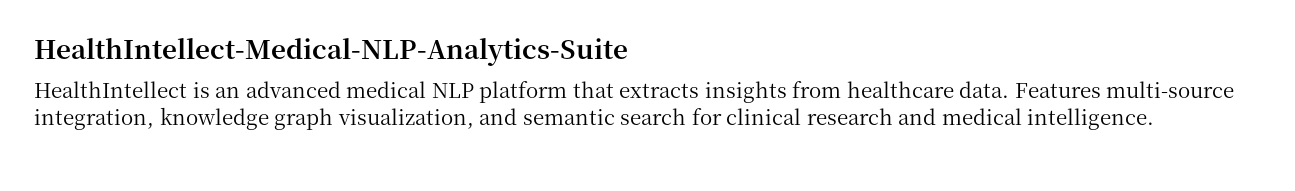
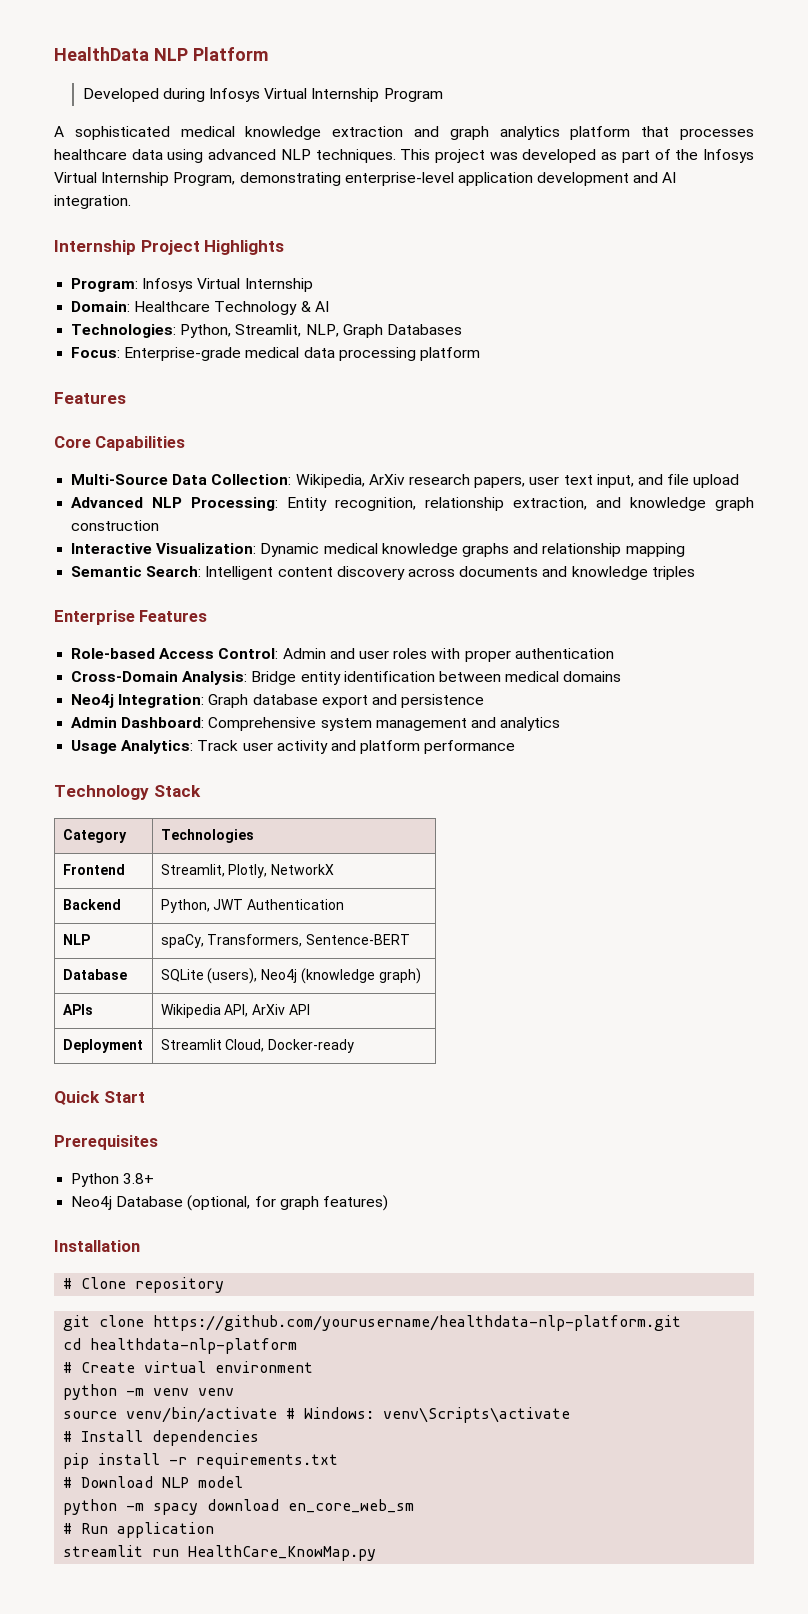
[34,38,628,66] [34,81,1235,103] [34,107,1155,130] HealthIntellect-Medical-NLP-Analytics-Suite // HealthIntellect is an advanced medical NLP platform that extracts insights from healthcare data. Features multi-source integration, knowledge graph visualization, and semantic search for clinical research and medical intelligence. -> [54,47,268,61] [82,88,443,102] [54,126,754,140] [54,149,754,163] [54,172,677,186] [54,195,131,209] [54,240,285,255] [71,278,313,292] [71,301,329,315] [71,324,462,338] [71,347,480,361] [54,392,126,404] [54,436,186,451] [71,474,740,488] [71,497,754,511] [71,520,160,531] [71,543,685,557] [71,566,695,580] [54,610,208,625] [71,648,614,662] [71,671,622,685] [71,694,485,708] [71,717,561,731] [71,740,516,754] [54,785,201,800] [62,829,127,843] [160,829,254,843] [62,864,125,875] [160,864,335,878] [62,899,121,910] [160,899,345,913] [62,934,90,945] [160,934,411,948] [62,969,127,980] [160,968,421,984] [62,1004,93,1015] [160,1004,311,1018] [62,1039,143,1053] [160,1039,355,1053] [54,1091,145,1105] [54,1135,158,1150] [71,1173,155,1187] [71,1195,388,1211] [54,1240,140,1252] [63,1277,225,1293] [63,1315,682,1331] [63,1338,298,1354] [63,1361,314,1373] [63,1384,235,1400] [63,1407,571,1423] [63,1430,260,1446] [63,1453,339,1469] [63,1476,244,1488] [63,1499,415,1515] [63,1522,215,1538] [63,1545,377,1561] HealthData NLP Platform // Developed during Infosys Virtual Internship Program // A sophisticated medical knowledge extraction and graph analytics platform that processes healthcare data using advanced NLP techniques. This project was developed as part of the Infosys Virtual Internship Program, demonstrating enterprise-level application development and AI integration. // Internship Project Highlights // Program: Infosys Virtual Internship // Domain: Healthcare Technology & AI // Technologies: Python, Streamlit, NLP, Graph Databases // Focus: Enterprise-grade medical data processing platform // Features // Core Capabilities // Multi-Source Data Collection: Wikipedia, ArXiv research papers, user text input, and file upload // Advanced NLP Processing: Entity recognition, relationship extraction, and knowledge graph construction // Interactive Visualization: Dynamic medical knowledge graphs and relationship mapping // Semantic Search: Intelligent content discovery across documents and knowledge triples // Enterprise Features // Role-based Access Control: Admin and user roles with proper authentication // Cross-Domain Analysis: Bridge entity identification between medical domains // Neo4j Integration: Graph database export and persistence // Admin Dashboard: Comprehensive system management and analytics // Usage Analytics: Track user activity and platform performance // Technology Stack // Category | Technologies // Frontend | Streamlit, Plotly, NetworkX // Backend | Python, JWT Authentication // NLP | spaCy, Transformers, Sentence-BERT // Database | SQLite (users), Neo4j (knowledge graph) // APIs | Wikipedia API, ArXiv API // Deployment | Streamlit Cloud, Docker-ready // Quick Start // Prerequisites // Python 3.8+ // Neo4j Database (optional, for graph features) // Installation // # Clone repository // git clone https://github.com/yourusername/healthdata-nlp-platform.git // cd healthdata-nlp-platform // # Create virtual environment // python -m venv venv // source venv/bin/activate # Windows: venv\Scripts\activate // # Install dependencies // pip install -r requirements.txt // # Download NLP model // python -m spacy download en_core_web_sm // # Run application // streamlit run HealthCare_KnowMap.py

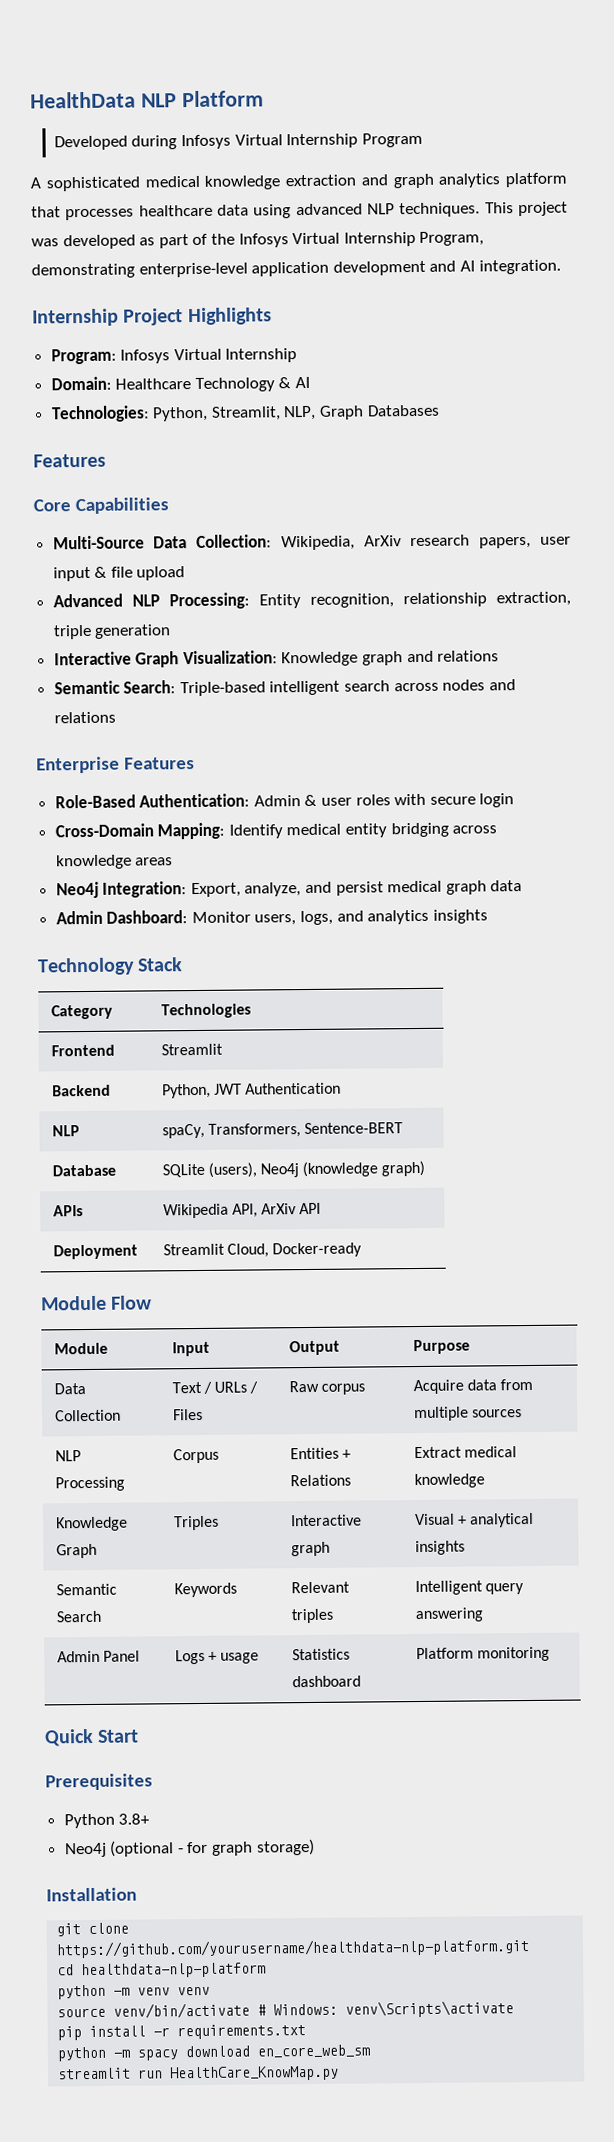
[71,347,480,361] // Focus: Enterprise-grade medical data processing platform -> (440, 410) none
[563,474,663,488] text input, and -> [52,566,108,582] input &
[596,497,754,511] [71,520,160,531] [71,543,685,557] [71,566,695,580] [54,610,208,625] [71,648,355,659] and knowledge graph construction // Interactive Visualization: Dynamic medical knowledge graphs and relationship mapping // Semantic Search: Intelligent content discovery across documents and knowledge triples // Enterprise Features // Role-based Access Control: Admin and -> [52,624,172,640] [53,650,500,668] [53,679,516,697] [53,711,116,724] [36,756,195,774] [54,793,318,809] triple generation // Interactive Graph Visualization: Knowledge graph and relations // Semantic Search: Triple-based intelligent search across nodes and relations // Enterprise Features // Role-Based Authentication: Admin &
[464,648,614,662] proper authentication -> [429,793,515,808] secure login
[182,671,622,685] [71,694,485,708] Analysis: Bridge entity identification between medical domains // Neo4j Integration: Graph database export and persistence -> [157,822,498,840] [55,854,174,870] [55,880,523,899] Mapping: Identify medical entity bridging across knowledge areas // Neo4j Integration: Export, analyze, and persist medical graph data
[208,717,467,731] Comprehensive system management -> [191,910,334,926] Monitor users, logs,
[71,740,516,754] // Usage Analytics: Track user activity and platform performance -> [432,909,488,924] insights
[160,864,335,878] Streamlit, Plotly, NetworkX -> [160,1043,223,1056] Streamlit
(355, 1046) none -> [41,1295,153,1311] [53,1342,108,1355] [171,1341,210,1357] [288,1340,340,1356] [412,1339,470,1355] [53,1383,86,1395] [54,1409,121,1422] [171,1381,259,1394] [172,1408,203,1421] [288,1380,365,1395] [412,1378,534,1395] [413,1406,522,1422] [54,1450,81,1462] [54,1476,125,1492] [172,1448,219,1464] [289,1447,351,1460] [289,1474,351,1487] [413,1446,517,1459] [413,1473,485,1489] [55,1516,128,1532] [55,1543,97,1559] [173,1515,219,1531] [290,1514,362,1527] [290,1541,330,1557] [414,1512,535,1528] [414,1540,465,1556] [55,1583,117,1596] [55,1610,101,1623] [173,1582,237,1598] [290,1581,350,1594] [290,1608,334,1624] [414,1580,524,1596] [414,1607,484,1623] [56,1650,140,1663] [174,1649,260,1665] [291,1648,350,1661] [291,1675,361,1688] [415,1646,550,1662] // Module Flow // Module | Input | Output | Purpose // Data Collection | Text / URLs / Files | Raw corpus | Acquire data from multiple sources // NLP Processing | Corpus | Entities + Relations | Extract medical knowledge // Knowledge Graph | Triples | Interactive graph | Visual + analytical insights // Semantic Search | Keywords | Relevant triples | Intelligent query answering // Admin Panel | Logs + usage | Statistics dashboard | Platform monitoring
[116,1195,251,1211] Database (optional, -> [109,1840,184,1857] (optional -
[322,1195,388,1211] features) -> [255,1838,315,1856] storage)
[63,1277,225,1293] // # Clone repository -> (137, 1894) none
[63,1361,314,1373] // # Create virtual environment -> (267, 1970) none
[63,1430,260,1446] // # Install dependencies -> (515, 2009) none
[63,1476,244,1488] // # Download NLP model -> (307, 2032) none
[63,1522,215,1538] // # Run application -> (371, 2051) none

